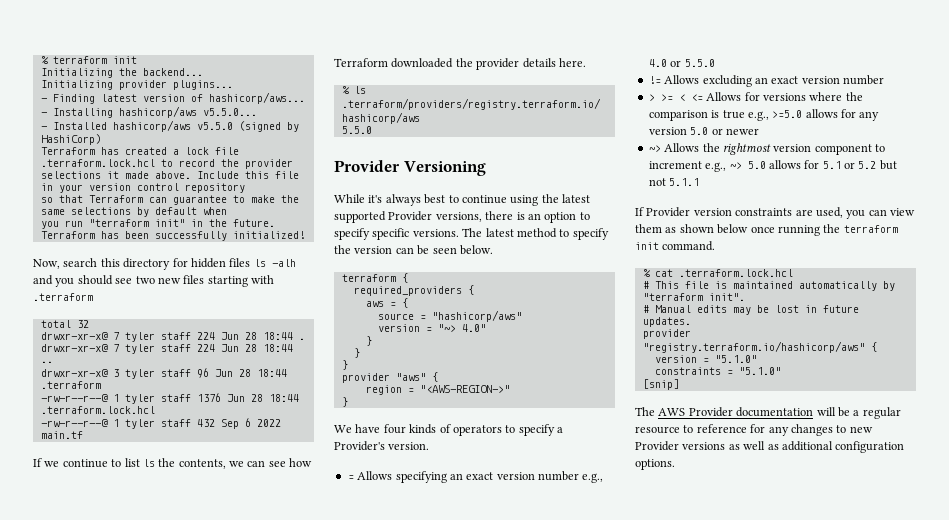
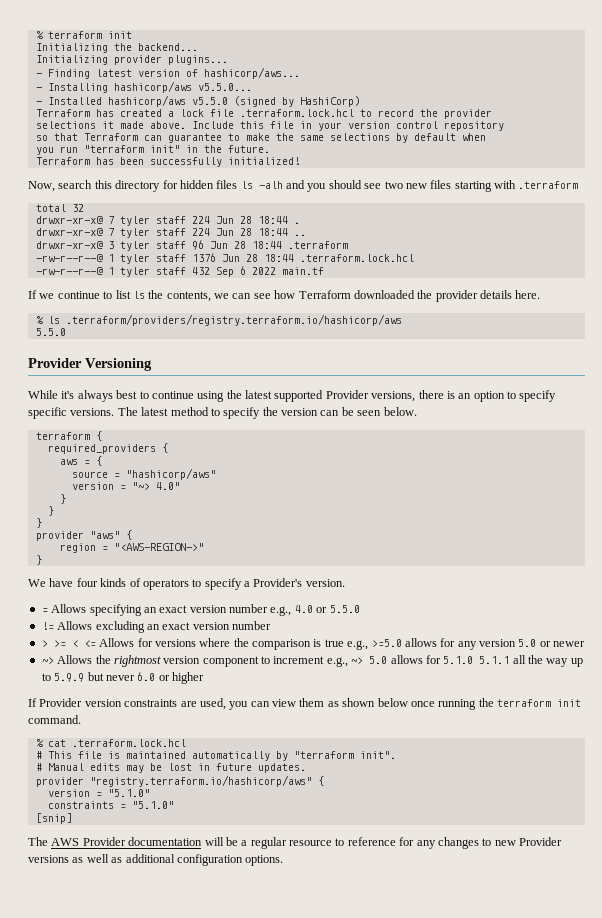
[822,160,897,170] [648,178,700,186] 5.1 or 5.2 but not 5.1.1 -> [443,655,583,667] [41,672,204,684] 5.1.0 5.1.1 all the way up to 5.9.9 but never 6.0 or higher

